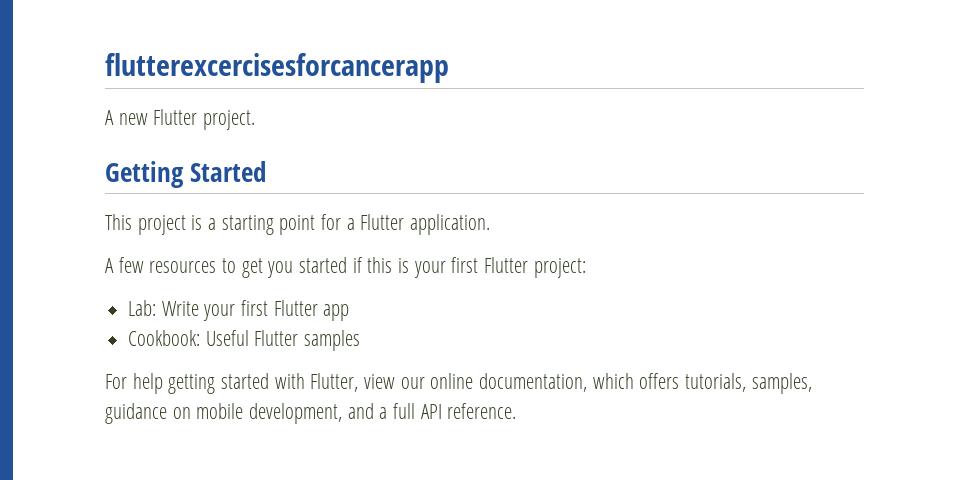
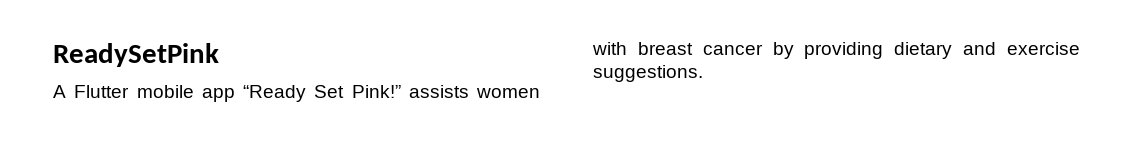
[105,53,449,83] [105,109,256,130] [105,161,267,188] [105,214,491,235] [105,257,586,278] [128,300,350,321] [128,330,361,351] [105,373,812,394] [105,403,517,424] flutterexcercisesforcancerapp // A new Flutter project. // Getting Started // This project is a starting point for a Flutter application. // A few resources to get you started if this is your first Flutter project: // Lab: Write your first Flutter app // Cookbook: Useful Flutter samples // For help getting started with Flutter, view our online documentation, which offers tutorials, samples, guidance on mobile development, and a full API reference. -> [53,43,219,67] [53,85,540,102] [592,42,1080,59] [593,65,703,82] ReadySetPink // A Flutter mobile app “Ready Set Pink!” assists women with breast cancer by providing dietary and exercise suggestions.

